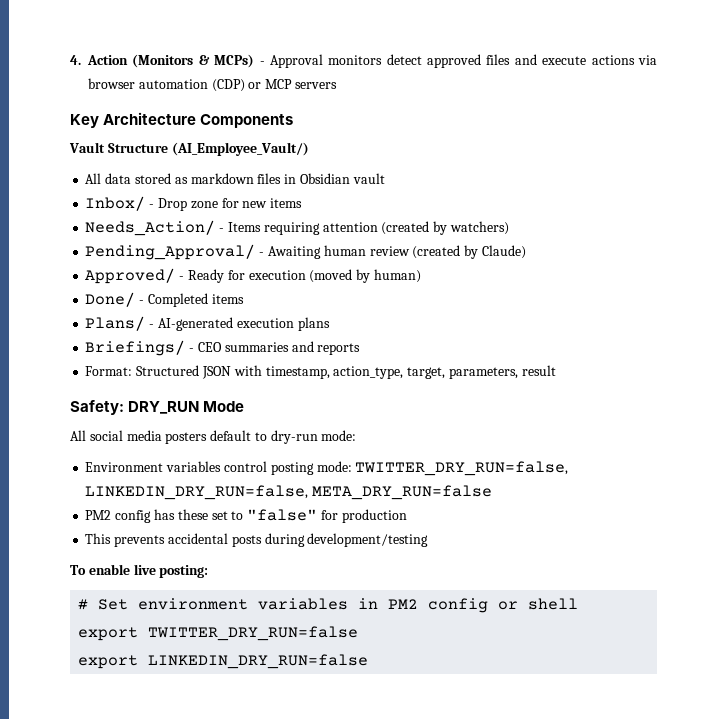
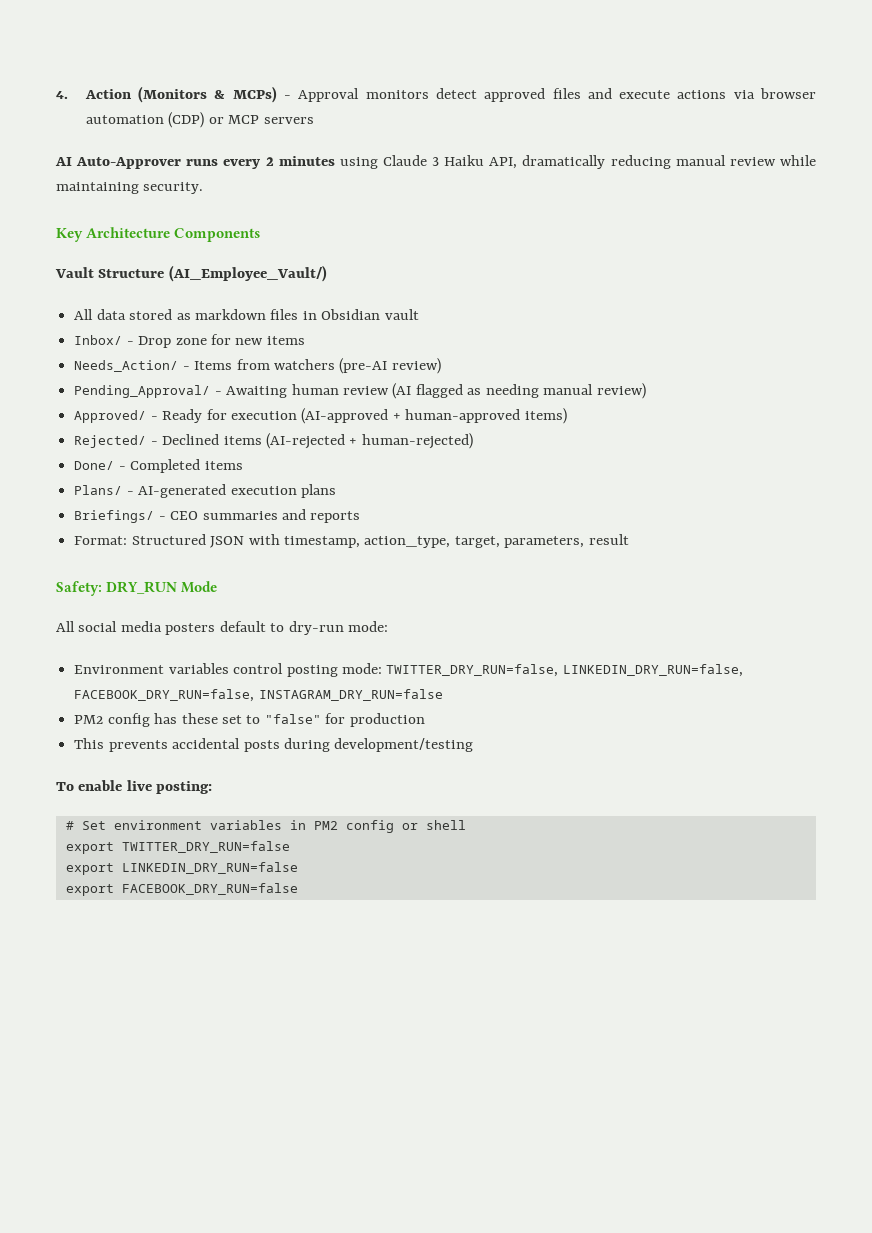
(337, 85) none -> [55,155,816,169] [56,182,204,194] // AI Auto-Approver runs every 2 minutes using Claude 3 Haiku API, dramatically reducing manual review while maintaining security.
[263,221,509,235] requiring attention (created by watchers) -> [236,358,441,374] from watchers (pre-AI review)
[412,245,526,259] (created by Claude) -> [392,383,646,399] (AI flagged as needing manual review)
[309,269,421,283] (moved by human) -> [301,408,567,424] [74,433,473,449] (AI-approved + human-approved items) // Rejected/ - Declined items (AI-rejected + human-rejected)
[312,485,493,500] META_DRY_RUN=false -> [74,689,443,702] FACEBOOK_DRY_RUN=false, INSTAGRAM_DRY_RUN=false
(369, 661) none -> [65,883,298,896] // export FACEBOOK_DRY_RUN=false

